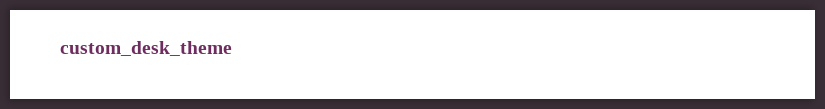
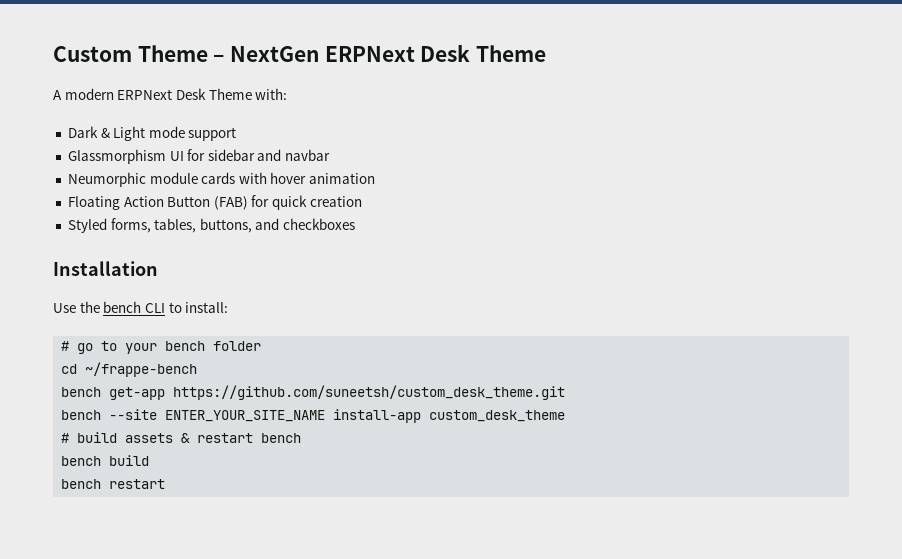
[60,41,232,56] custom_desk_theme -> [53,45,547,62] [53,88,288,100] [67,126,237,141] [67,149,331,164] [67,172,376,187] [67,195,362,210] [67,218,356,233] [53,261,158,276] [53,301,229,313] [61,341,262,354] [61,362,198,377] [61,385,566,400] [61,409,566,423] [61,432,302,443] [61,455,150,466] [61,479,166,489] Custom Theme – NextGen ERPNext Desk Theme // A modern ERPNext Desk Theme with: // Dark & Light mode support // Glassmorphism UI for sidebar and navbar // Neumorphic module cards with hover animation // Floating Action Button (FAB) for quick creation // Styled forms, tables, buttons, and checkboxes // Installation // Use the bench CLI to install: // # go to your bench folder // cd ~/frappe-bench // bench get-app https://github.com/suneetsh/custom_desk_theme.git // bench --site ENTER_YOUR_SITE_NAME install-app custom_desk_theme // # build assets & restart bench // bench build // bench restart

